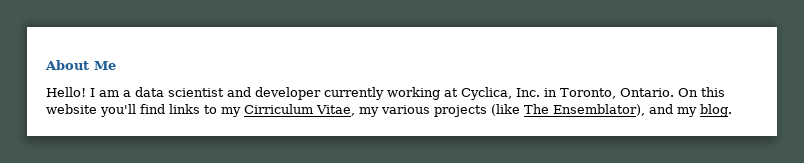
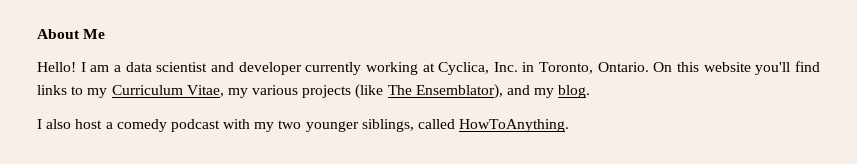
[244,104,313,114] Cirriculum -> [111,85,183,95] Curriculum
(732, 110) none -> [37,119,570,132] // I also host a comedy podcast with my two younger siblings, called HowToAnything.

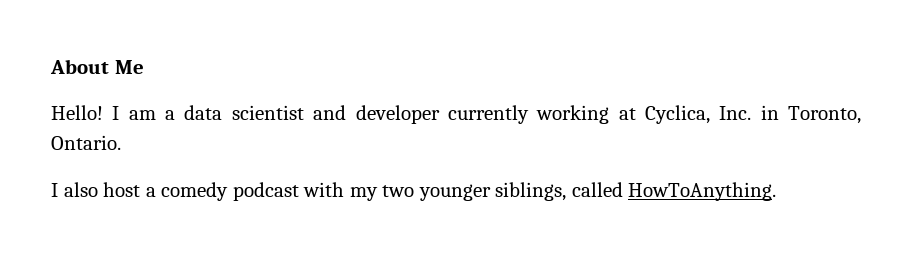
[653,61,820,75] [37,84,591,99] On this website you'll find links to my Curriculum Vitae, my various projects (like The Ensemblator), and my blog. -> (121, 142) none

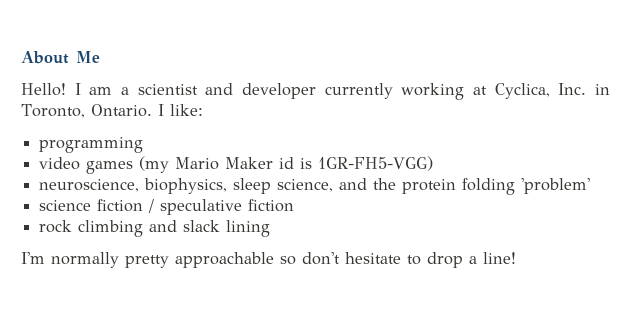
[184,105,223,120] data -> (129, 91) none
[51,182,777,201] // I also host a comedy podcast with my two younger siblings, called HowToAnything. -> [157,104,203,116] [39,137,144,153] [39,156,434,174] [39,178,591,195] [39,199,295,215] [39,220,271,237] [21,252,516,268] I like: // programming // video games (my Mario Maker id is 1GR-FH5-VGG) // neuroscience, biophysics, sleep science, and the protein folding 'problem' // science fiction / speculative fiction // rock climbing and slack lining // I'm normally pretty approachable so don't hesitate to drop a line!

